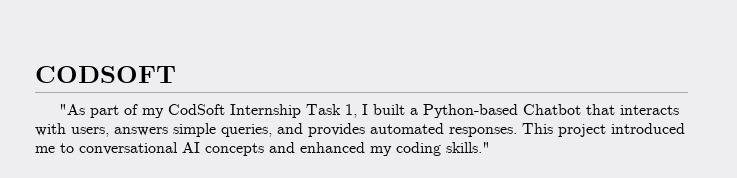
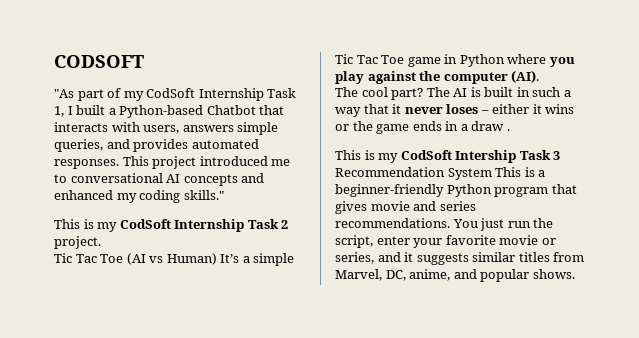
(490, 147) none -> [54,219,289,232] [54,236,101,249] [54,253,295,266] [335,54,575,67] [335,70,540,84] [335,87,571,100] [335,104,575,117] [335,121,510,134] [335,150,561,163] [335,167,546,180] [335,184,577,197] [335,201,476,214] [335,218,554,231] [335,235,556,248] [335,252,585,265] [335,269,575,282] // This is my CodSoft Internship Task 2 project. // Tic Tac Toe (AI vs Human) It’s a simple Tic Tac Toe game in Python where you play against the computer (AI). // The cool part? The AI is built in such a way that it never loses – either it wins or the game ends in a draw . // This is my CodSoft Intership Task 3 Recommendation System This is a beginner-friendly Python program that gives movie and series recommendations. You just run the script, enter your favorite movie or series, and it suggests similar titles from Marvel, DC, anime, and popular shows.

